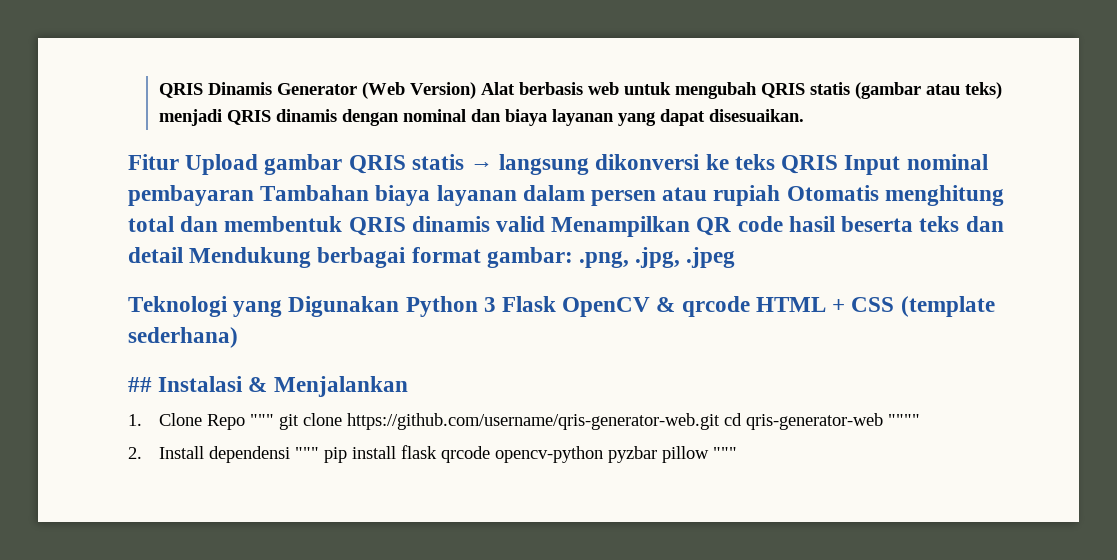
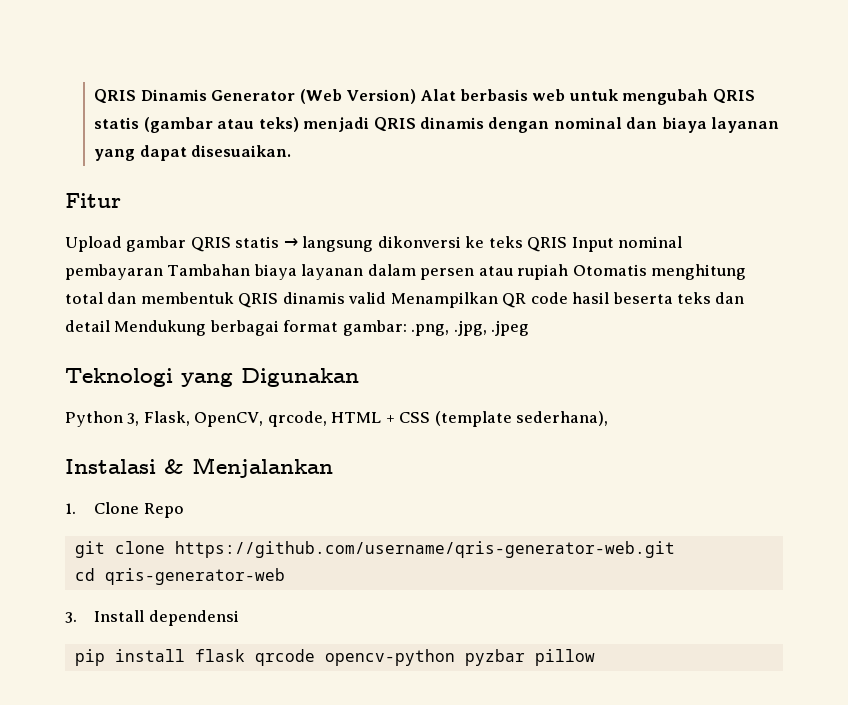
(179, 162) none -> (121, 200) //
[405,296,750,317] Python 3 Flask OpenCV & qrcode -> [65,411,327,427] // Python 3, Flask, OpenCV, qrcode,
[128,327,238,348] [128,377,152,392] sederhana) // ## -> [516,411,609,426] sederhana), //
[249,414,274,426] """ -> (184, 510) //
(720, 421) none -> (675, 549) //
[887,414,920,426] [128,447,142,459] """" // 2. -> [65,612,77,623] // 3.
[294,447,319,459] """ -> (239, 618) //
[712,447,737,459] """ -> (595, 657) none

